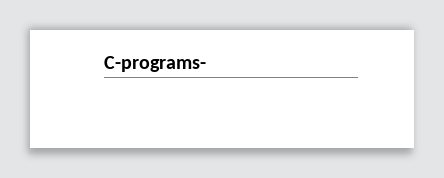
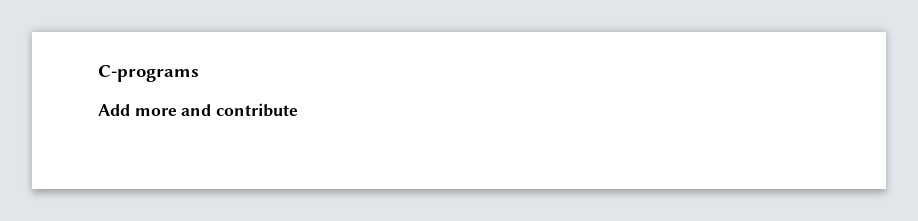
[104,56,206,72] C-programs- -> [98,65,199,82] [98,103,299,117] C-programs // Add more and contribute

